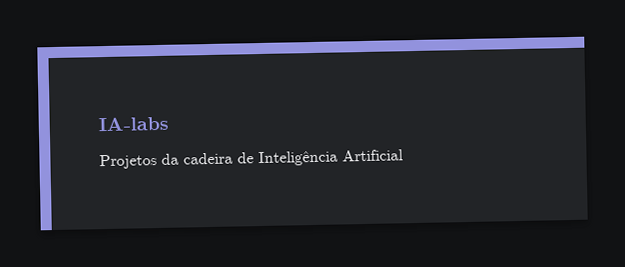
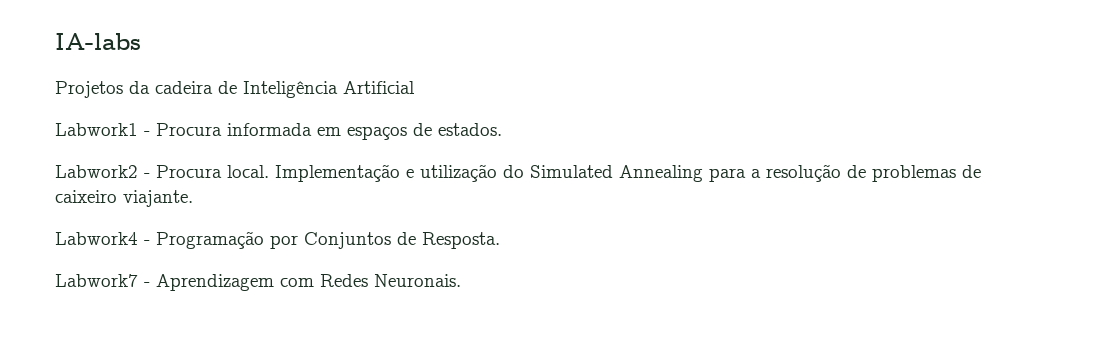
(404, 155) none -> [55,123,502,140] [55,164,981,182] [55,190,193,207] [55,231,500,249] [55,274,461,291] // Labwork1 - Procura informada em espaços de estados. // Labwork2 - Procura local. Implementação e utilização do Simulated Annealing para a resolução de problemas de caixeiro viajante. // Labwork4 - Programação por Conjuntos de Resposta. // Labwork7 - Aprendizagem com Redes Neuronais.

